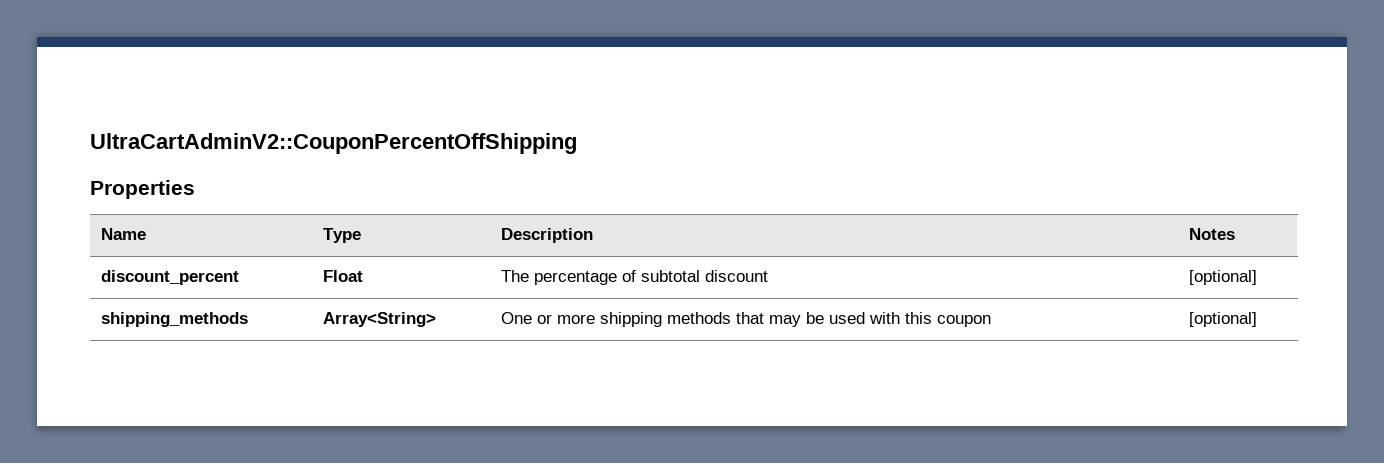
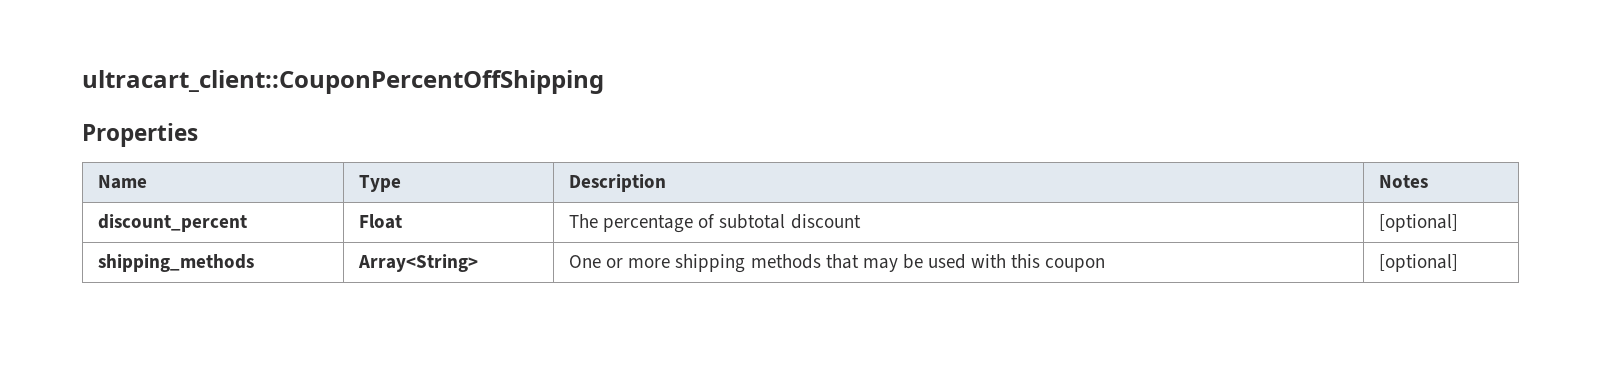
[90,133,577,154] UltraCartAdminV2::CouponPercentOffShipping -> [82,70,604,94] ultracart_client::CouponPercentOffShipping

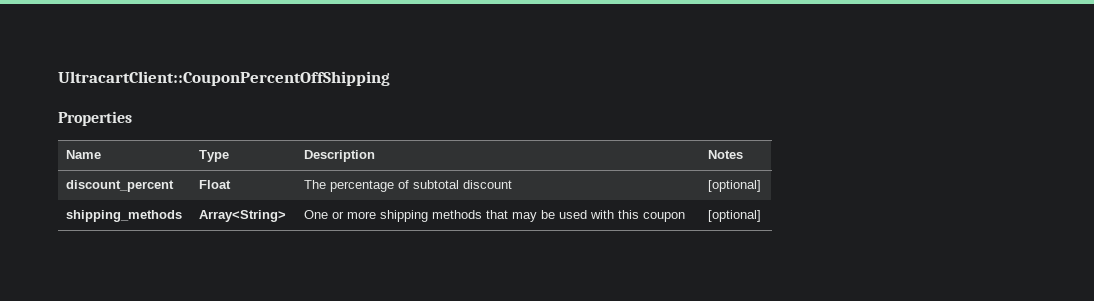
[82,70,604,94] ultracart_client::CouponPercentOffShipping -> [58,71,390,86] UltracartClient::CouponPercentOffShipping

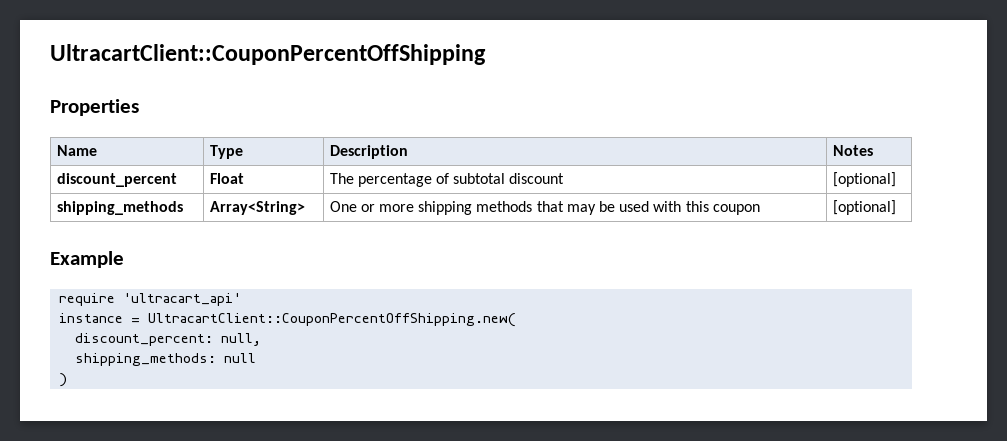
(762, 216) none -> [50,251,124,268] [59,293,242,306] [59,313,517,327] [75,333,262,346] [75,353,257,366] [59,373,68,387] // Example // require 'ultracart_api' // instance = UltracartClient::CouponPercentOffShipping.new( // discount_percent: null, // shipping_methods: null // )

